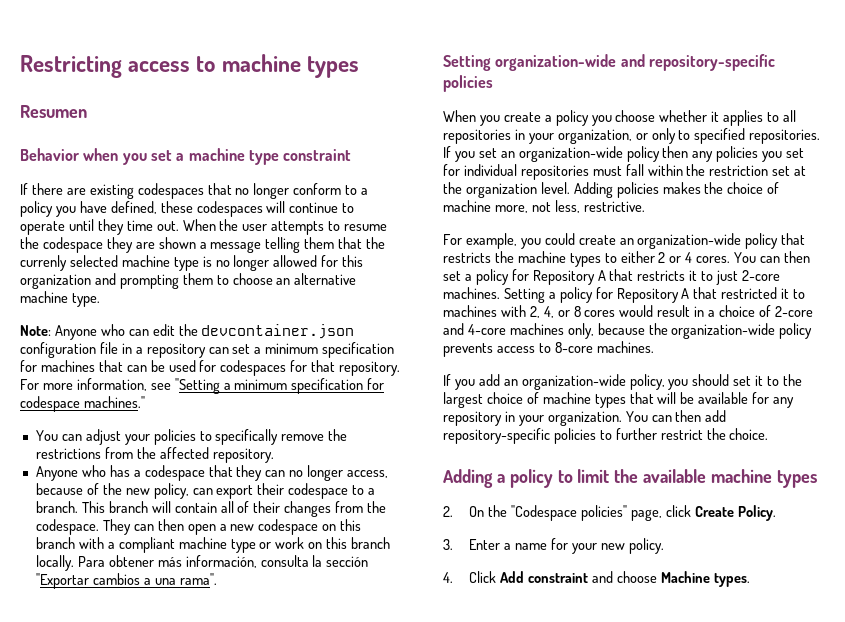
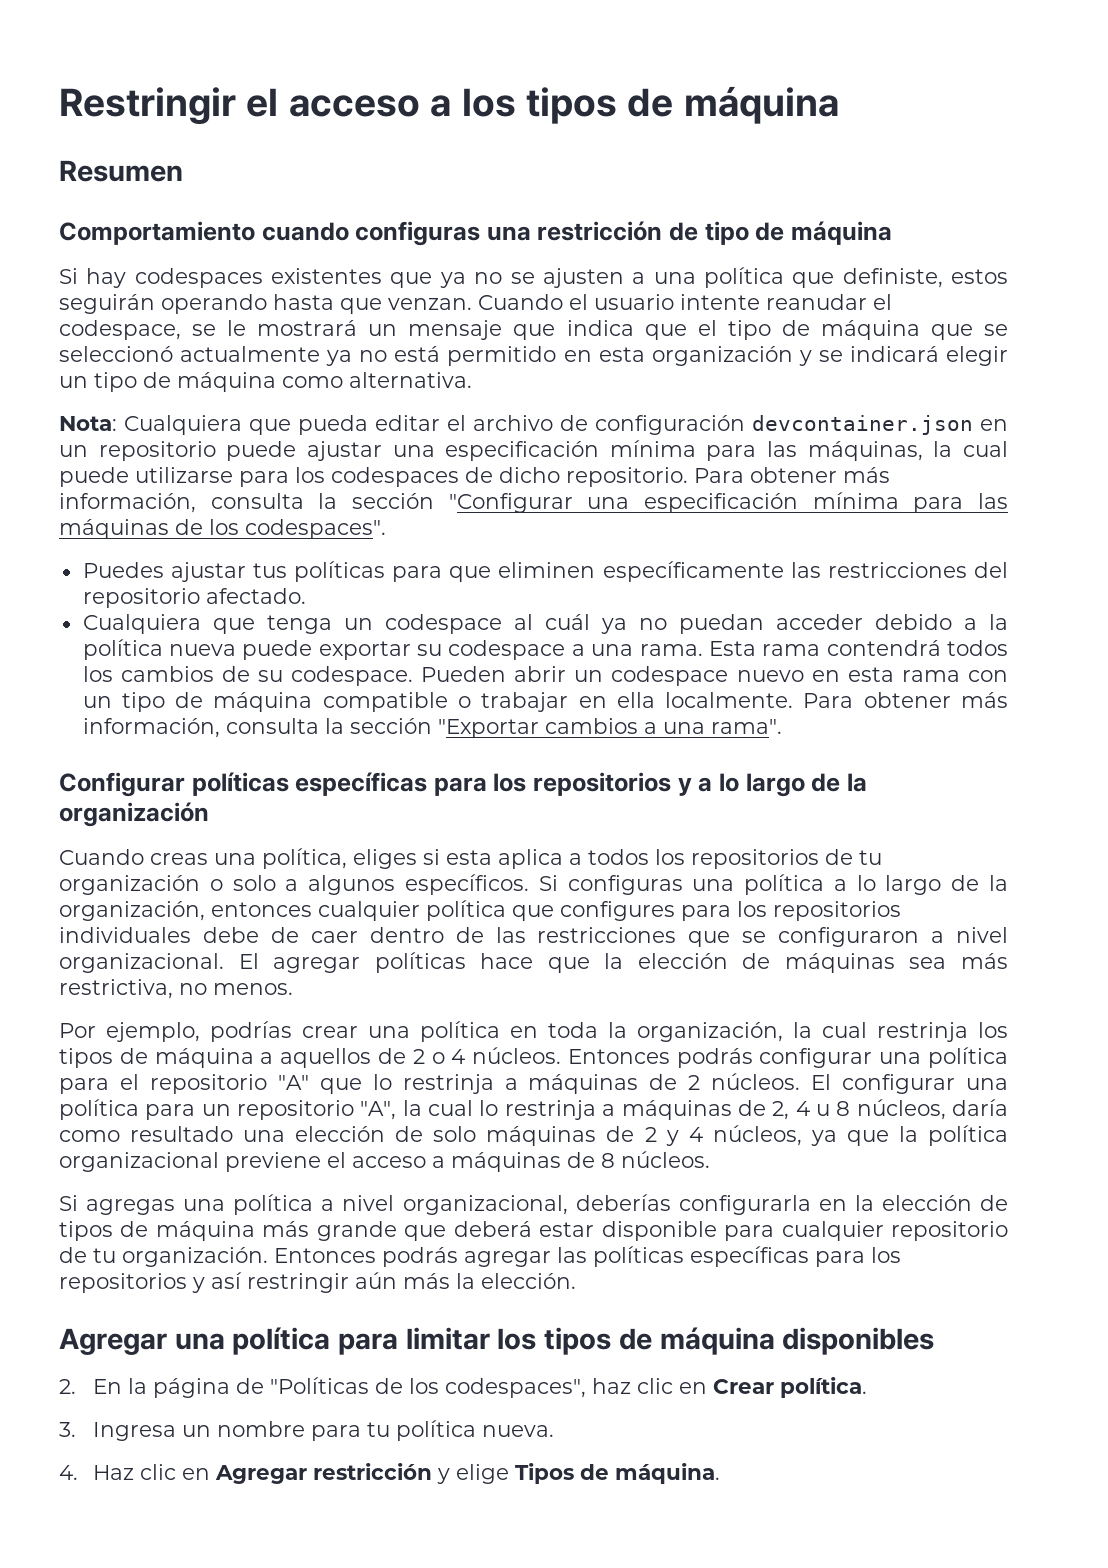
[20,54,359,78] [20,105,87,118] [20,148,352,165] [20,183,369,199] [20,201,355,217] [20,219,388,235] [20,237,386,253] [20,255,364,271] [20,273,357,289] [20,291,100,307] [20,324,355,340] [20,342,395,358] [20,360,401,376] [20,378,385,394] [20,396,145,412] [35,429,348,445] [35,447,274,463] [35,465,389,481] [35,483,376,499] [35,501,387,517] [35,519,362,535] [35,537,391,553] [35,555,74,571] Restricting access to machine types // Resumen // Behavior when you set a machine type constraint // If there are existing codespaces that no longer conform to a policy you have defined, these codespaces will continue to operate until they time out. When the user attempts to resume the codespace they are shown a message telling them that the currenly selected machine type is no longer allowed for this organization and prompting them to choose an alternative machine type. // Note: Anyone who can edit the devcontainer.json configuration file in a repository can set a minimum specification for machines that can be used for codespaces for that repository. For more information, see "Setting a minimum specification for codespace machines." // You can adjust your policies to specifically remove the restrictions from the affected repository. // Anyone who has a codespace that they can no longer access, because of the new policy, can export their codespace to a branch. This branch will contain all of their changes from the codespace. They can then open a new codespace on this branch with a compliant machine type or work on this branch locally. -> [59,86,839,125] [59,160,183,182] [59,221,892,246] [59,267,1008,288] [59,294,892,314] [59,320,1008,340] [59,346,1009,366] [59,372,472,392] [59,415,1008,435] [59,440,1008,461] [59,467,890,487] [59,492,1008,513] [59,519,386,539] [82,561,1008,582] [82,588,306,608] [82,614,1008,634] [82,639,1008,660] [82,666,1008,686] [82,692,794,712] Restringir el acceso a los tipos de máquina // Resumen // Comportamiento cuando configuras una restricción de tipo de máquina // Si hay codespaces existentes que ya no se ajusten a una política que definiste, estos seguirán operando hasta que venzan. Cuando el usuario intente reanudar el codespace, se le mostrará un mensaje que indica que el tipo de máquina que se seleccionó actualmente ya no está permitido en esta organización y se indicará elegir un tipo de máquina como alternativa. // Nota: Cualquiera que pueda editar el archivo de configuración devcontainer.json en un repositorio puede ajustar una especificación mínima para las máquinas, la cual puede utilizarse para los codespaces de dicho repositorio. Para obtener más información, consulta la sección "Configurar una especificación mínima para las máquinas de los codespaces". // Puedes ajustar tus políticas para que eliminen específicamente las restricciones del repositorio afectado. // Cualquiera que tenga un codespace al cuál ya no puedan acceder debido a la política nueva puede exportar su codespace a una rama. Esta rama contendrá todos los cambios de su codespace. Pueden abrir un codespace nuevo en esta rama con un tipo de máquina compatible o trabajar en ella localmente.
[443,54,775,71] [443,75,493,92] [443,110,797,126] [443,128,821,144] [443,146,805,162] [443,164,807,180] [443,182,780,198] [443,200,645,213] [443,233,806,249] [443,251,810,267] [443,269,781,285] [443,287,806,303] [443,305,813,318] [443,323,813,339] [443,341,654,357] [443,374,803,390] [443,392,795,408] [443,410,727,426] [443,428,769,444] [443,469,817,488] [443,505,776,521] [443,538,664,554] [443,571,750,587] Setting organization-wide and repository-specific policies // When you create a policy you choose whether it applies to all repositories in your organization, or only to specified repositories. If you set an organization-wide policy then any policies you set for individual repositories must fall within the restriction set at the organization level. Adding policies makes the choice of machine more, not less, restrictive. // For example, you could create an organization-wide policy that restricts the machine types to either 2 or 4 cores. You can then set a policy for Repository A that restricts it to just 2-core machines. Setting a policy for Repository A that restricted it to machines with 2, 4, or 8 cores would result in a choice of 2-core and 4-core machines only, because the organization-wide policy prevents access to 8-core machines. // If you add an organization-wide policy, you should set it to the largest choice of machine types that will be available for any repository in your organization. You can then add repository-specific policies to further restrict the choice. // Adding a policy to limit the available machine types // 2. On the "Codespace policies" page, click Create Policy. // 3. Enter a name for your new policy. // 4. Click Add constraint and choose Machine types. -> [59,772,867,797] [59,802,209,827] [59,848,882,869] [59,874,1009,895] [59,900,901,921] [59,927,1008,947] [59,952,1008,973] [59,979,293,999] [59,1021,1008,1042] [59,1047,1009,1068] [59,1073,1009,1094] [59,1099,1009,1120] [59,1125,1009,1146] [59,1151,710,1172] [59,1194,1009,1215] [59,1221,1009,1241] [59,1246,901,1267] [59,1272,576,1293] [59,1327,935,1355] [59,1377,867,1398] [59,1420,554,1441] [59,1463,720,1484] Configurar políticas específicas para los repositorios y a lo largo de la organización // Cuando creas una política, eliges si esta aplica a todos los repositorios de tu organización o solo a algunos específicos. Si configuras una política a lo largo de la organización, entonces cualquier política que configures para los repositorios individuales debe de caer dentro de las restricciones que se configuraron a nivel organizacional. El agregar políticas hace que la elección de máquinas sea más restrictiva, no menos. // Por ejemplo, podrías crear una política en toda la organización, la cual restrinja los tipos de máquina a aquellos de 2 o 4 núcleos. Entonces podrás configurar una política para el repositorio "A" que lo restrinja a máquinas de 2 núcleos. El configurar una política para un repositorio "A", la cual lo restrinja a máquinas de 2, 4 u 8 núcleos, daría como resultado una elección de solo máquinas de 2 y 4 núcleos, ya que la política organizacional previene el acceso a máquinas de 8 núcleos. // Si agregas una política a nivel organizacional, deberías configurarla en la elección de tipos de máquina más grande que deberá estar disponible para cualquier repositorio de tu organización. Entonces podrás agregar las políticas específicas para los repositorios y así restringir aún más la elección. // Agregar una política para limitar los tipos de máquina disponibles // 2. En la página de "Políticas de los codespaces", haz clic en Crear política. // 3. Ingresa un nombre para tu política nueva. // 4. Haz clic en Agregar restricción y elige Tipos de máquina.

